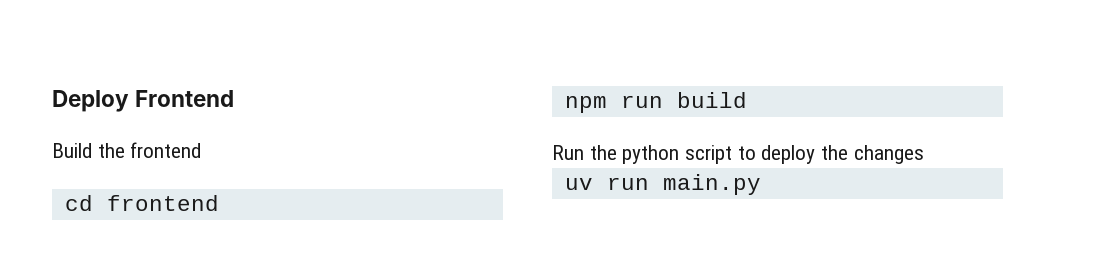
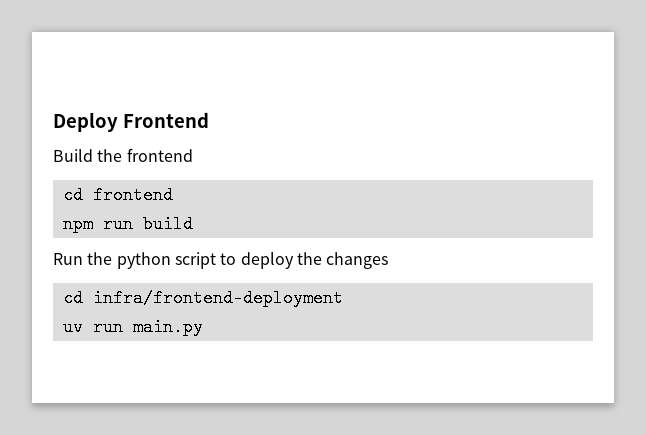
(924, 154) none -> [62,289,343,307] // cd infra/frontend-deployment

